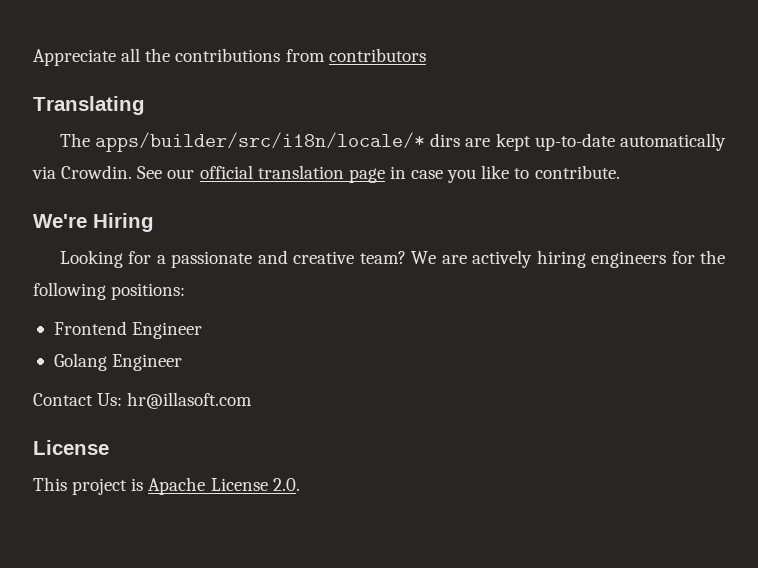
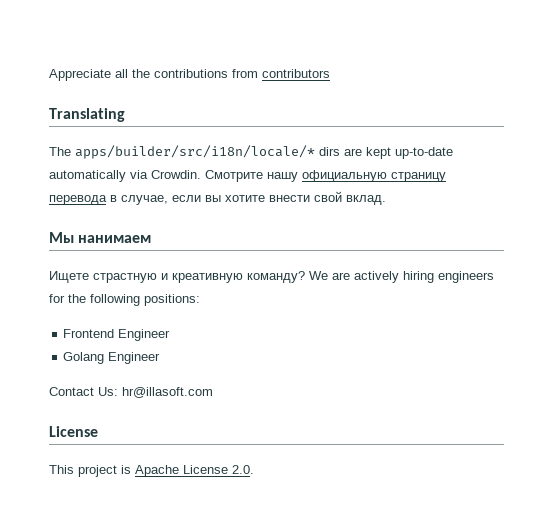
[137,165,620,183] [33,213,154,232] [59,250,406,268] See our official translation page in case you like to contribute. // We're Hiring // Looking for a passionate and creative team? -> [205,170,446,182] [49,191,386,205] [49,232,152,243] [49,271,305,283] Смотрите нашу официальную страницу перевода в случае, если вы хотите внести свой вклад. // Мы нанимаем // Ищете страстную и креативную команду?

